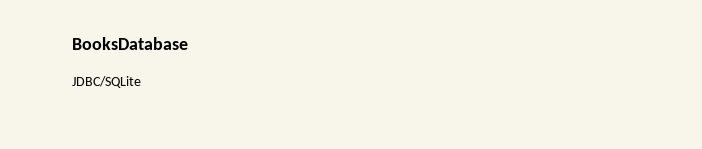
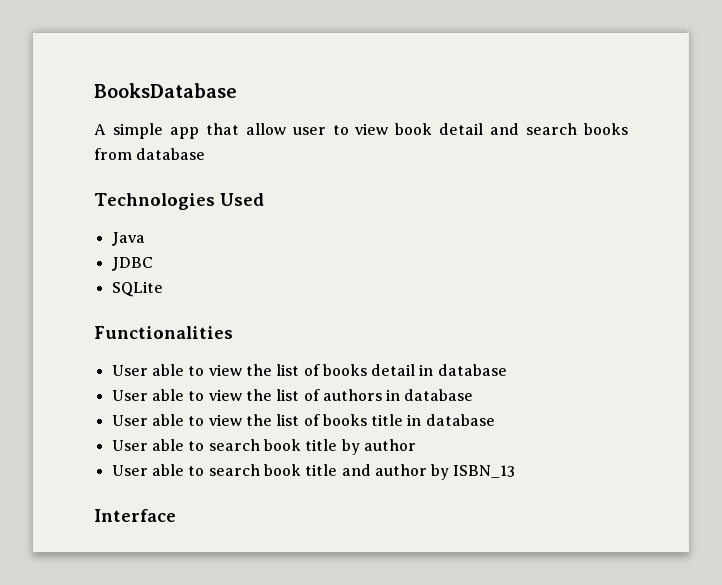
[72,76,141,88] JDBC/SQLite -> [94,123,628,139] [94,148,206,160] [94,193,264,210] [111,232,145,246] [111,257,153,271] [111,281,163,297] [94,326,233,339] [111,364,507,376] [111,389,474,401] [111,414,495,426] [111,439,416,455] [111,464,516,480] [94,509,176,522] A simple app that allow user to view book detail and search books from database // Technologies Used // Java // JDBC // SQLite // Functionalities // User able to view the list of books detail in database // User able to view the list of authors in database // User able to view the list of books title in database // User able to search book title by author // User able to search book title and author by ISBN_13 // Interface

